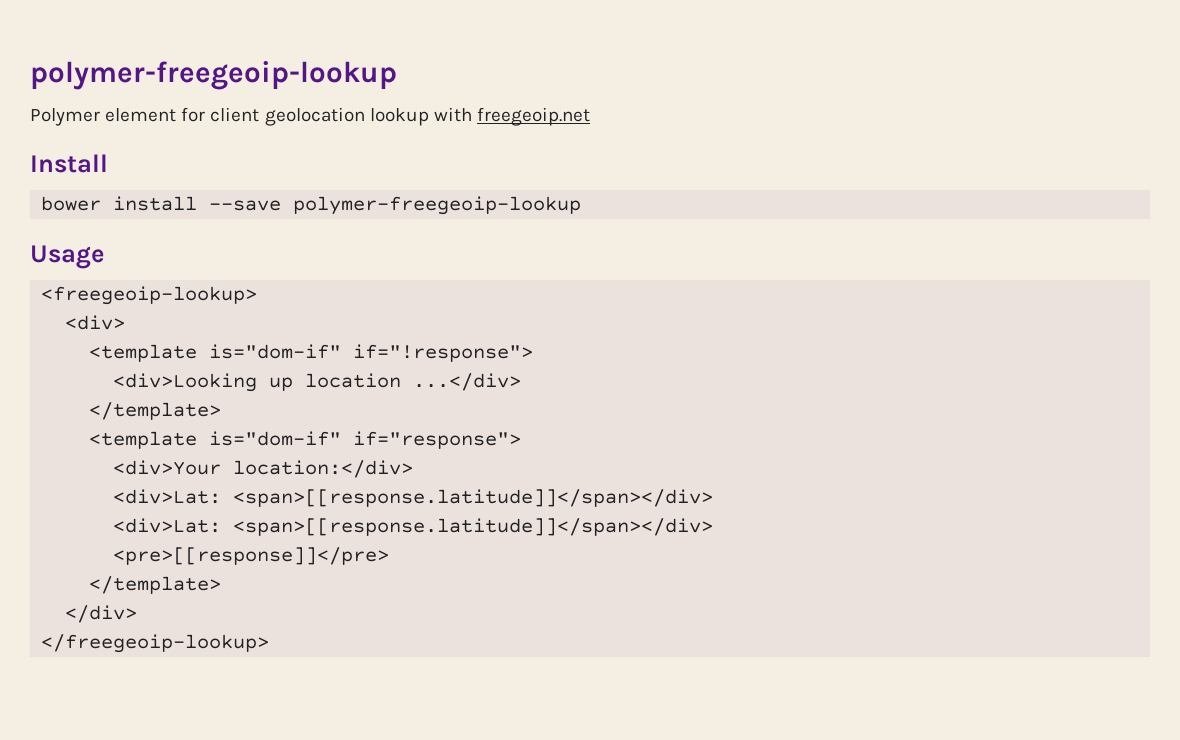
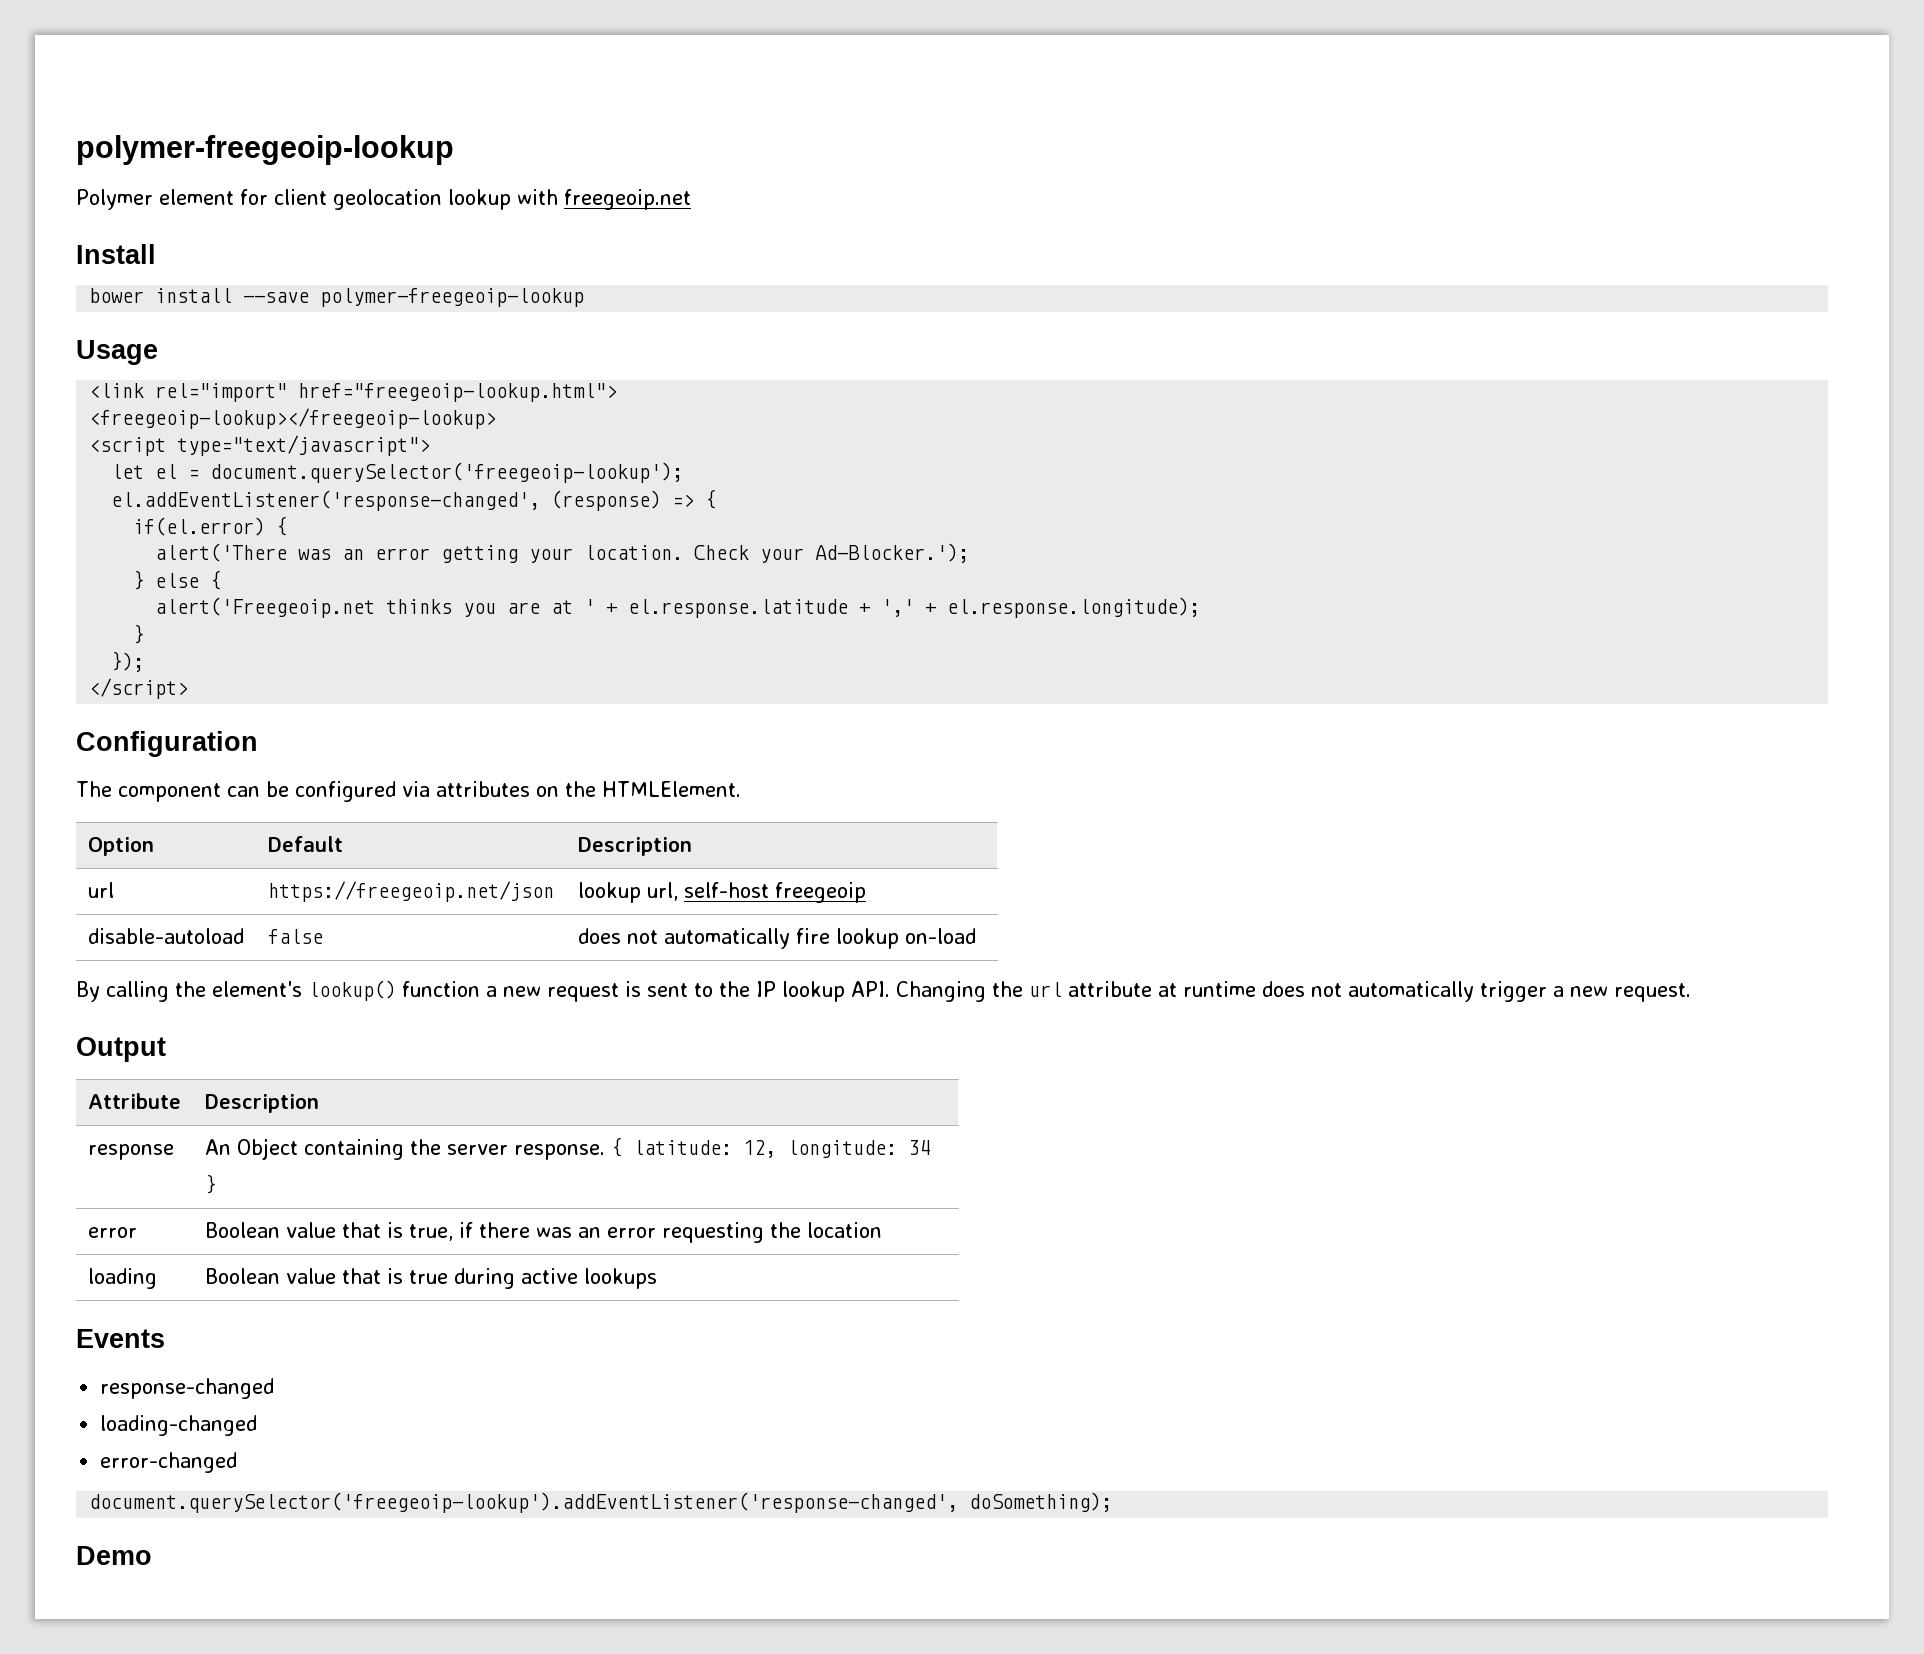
[41,286,258,305] [65,315,126,330] [89,344,534,362] [113,373,522,392] [89,402,222,420] [89,431,522,449] [113,460,414,478] [113,489,714,507] [113,518,714,536] [113,547,390,565] [89,576,222,594] [65,605,138,623] [41,634,270,653] <freegeoip-lookup> // <div> // <template is="dom-if" if="!response"> // <div>Looking up location ...</div> // </template> // <template is="dom-if" if="response"> // <div>Your location:</div> // <div>Lat: <span>[[response.latitude]]</span></div> // <div>Lat: <span>[[response.latitude]]</span></div> // <pre>[[response]]</pre> // </template> // </div> // </freegeoip-lookup> -> [89,383,618,402] [89,408,497,429] [89,435,431,456] [111,462,684,483] [111,489,717,511] [133,516,288,536] [155,543,970,563] [133,570,222,590] [155,597,1201,618] [133,624,145,644] [111,651,145,672] [89,678,189,699] [76,731,258,757] [76,781,741,802] [87,837,154,856] [267,836,343,852] [577,837,692,856] [87,882,114,898] [267,881,554,902] [577,882,866,903] [87,928,244,944] [267,929,323,944] [577,928,976,949] [76,980,1691,1002] [76,1037,166,1062] [87,1093,181,1109] [204,1094,319,1113] [87,1144,174,1160] [204,1137,930,1160] [204,1174,216,1194] [87,1227,137,1238] [204,1222,882,1243] [87,1268,157,1289] [204,1268,657,1289] [76,1329,165,1348] [100,1378,275,1399] [100,1415,258,1436] [100,1452,238,1473] [89,1492,1113,1513] [76,1546,152,1565] <link rel="import" href="freegeoip-lookup.html"> // <freegeoip-lookup></freegeoip-lookup> // <script type="text/javascript"> // let el = document.querySelector('freegeoip-lookup'); // el.addEventListener('response-changed', (response) => { // if(el.error) { // alert('There was an error getting your location. Check your Ad-Blocker.'); // } else { // alert('Freegeoip.net thinks you are at ' + el.response.latitude + ',' + el.response.longitude); // } // }); // </script> // Configuration // The component can be configured via attributes on the HTMLElement. // Option | Default | Description // url | https://freegeoip.net/json | lookup url, self-host freegeoip // disable-autoload | false | does not automatically fire lookup on-load // By calling the element's lookup() function a new request is sent to the IP lookup API. Changing the url attribute at runtime does not automatically trigger a new request. // Output // Attribute | Description // response | An Object containing the server response. { latitude: 12, longitude: 34 } // error | Boolean value that is true, if there was an error requesting the location // loading | Boolean value that is true during active lookups // Events // response-changed // loading-changed // error-changed // document.querySelector('freegeoip-lookup').addEventListener('response-changed', doSomething); // Demo

